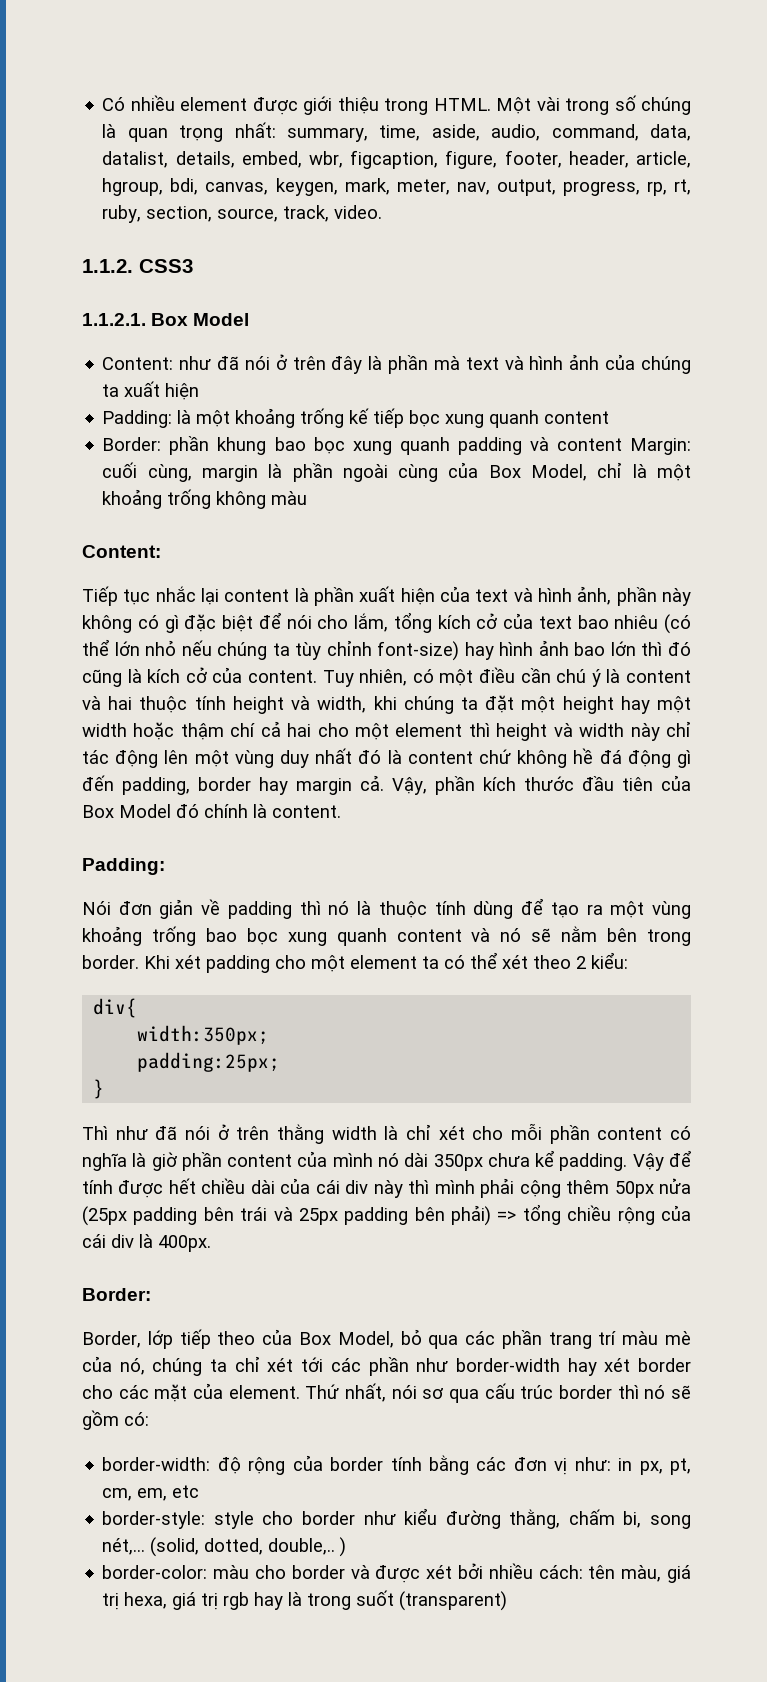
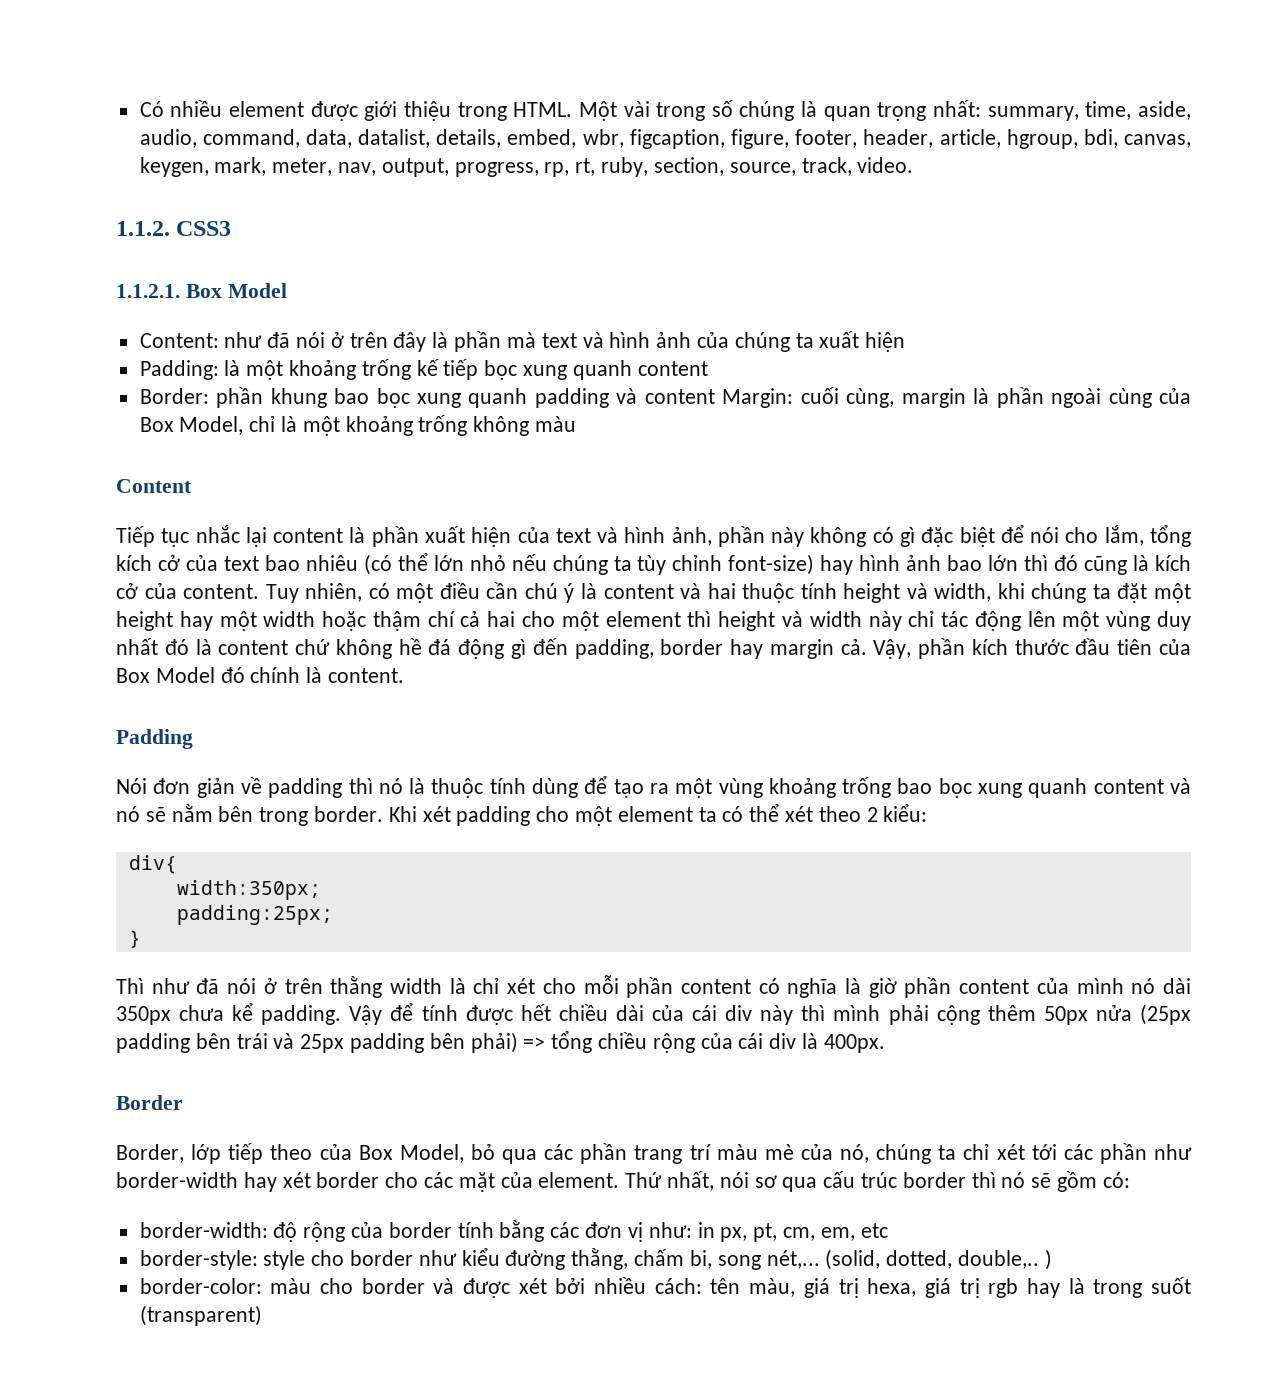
[82,545,161,558] Content: -> [116,479,192,493] Content
[82,858,165,875] Padding: -> [116,729,193,749] Padding
[82,1288,151,1301] Border: -> [116,1095,183,1110] Border

